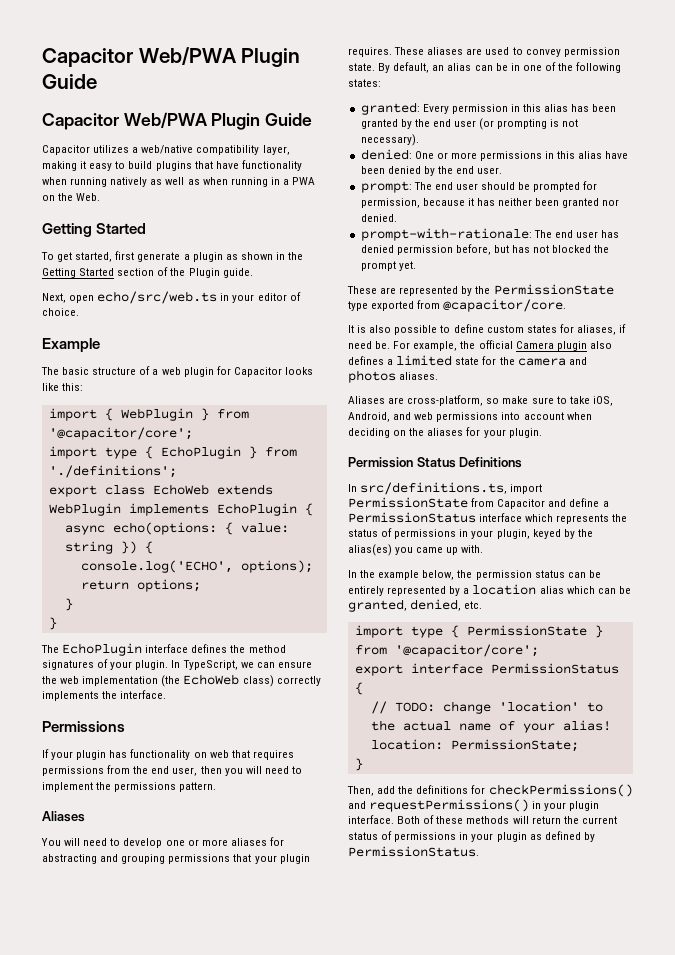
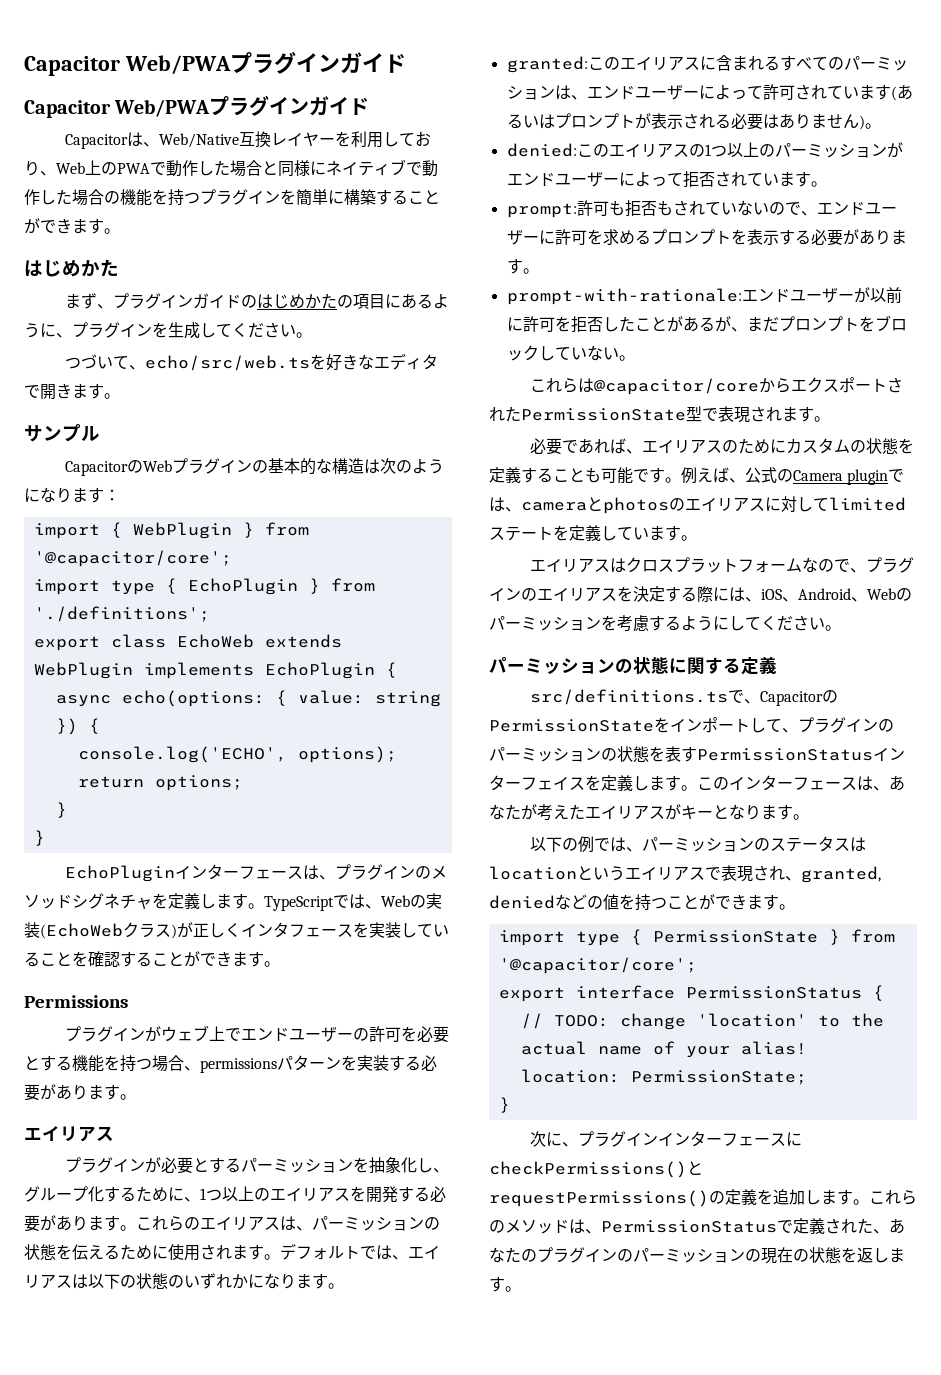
[42,47,301,67] [42,74,97,89] [42,112,313,130] [42,145,290,155] [42,160,302,171] [42,177,316,187] [42,193,101,201] [42,223,147,237] [41,251,304,262] [42,267,253,278] [42,291,301,304] [42,308,79,316] [42,338,100,352] [41,366,313,377] [42,383,84,391] Capacitor Web/PWA Plugin Guide // Capacitor Web/PWA Plugin Guide // Capacitor utilizes a web/native compatibility layer, making it easy to build plugins that have functionality when running natively as well as when running in a PWA on the Web. // Getting Started // To get started, first generate a plugin as shown in the Getting Started section of the Plugin guide. // Next, open echo/src/web.ts in your editor of choice. // Example // The basic structure of a web plugin for Capacitor looks like this: -> [24,51,406,76] [24,95,370,118] [65,131,432,149] [24,159,438,177] [24,189,440,206] [24,218,120,234] [24,259,119,277] [65,293,450,309] [24,322,312,339] [65,353,439,371] [24,383,120,400] [24,424,100,442] [65,458,445,476] [24,487,120,503] Capacitor Web/PWAプラグインガイド // Capacitor Web/PWAプラグインガイド // Capacitorは、Web/Native互換レイヤーを利用しており、Web上のPWAで動作した場合と同様にネイティブで動作した場合の機能を持つプラグインを簡単に構築することができます。 // はじめかた // まず、プラグインガイドのはじめかたの項目にあるように、プラグインを生成してください。 // つづいて、echo/src/web.tsを好きなエディタで開きます。 // サンプル // CapacitorのWebプラグインの基本的な構造は次のようになります：
[41,643,286,656] [42,659,312,670] [42,674,321,687] [42,690,167,701] [42,721,125,732] [42,749,294,760] [42,765,302,776] [42,782,217,792] [42,811,85,822] [41,837,284,848] [42,854,310,864] [348,47,620,57] [348,62,622,73] [348,79,381,87] [360,102,617,115] [360,118,579,130] [360,134,419,146] [360,149,629,161] [360,166,503,176] [360,181,598,193] [360,198,620,208] [360,214,397,222] [360,228,620,241] [360,244,610,255] [360,261,416,271] [347,284,614,296] [348,299,567,312] [348,324,627,335] [348,340,612,351] [348,355,587,366] [348,370,439,383] [348,395,613,406] [348,412,592,422] [348,427,542,438] [348,457,523,468] [348,482,543,495] [348,497,609,509] [348,512,628,524] [348,528,593,539] [348,544,484,556] [348,570,601,580] [348,584,631,596] [348,599,483,612] The EchoPlugin interface defines the method signatures of your plugin. In TypeScript, we can ensure the web implementation (the EchoWeb class) correctly implements the interface. // Permissions // If your plugin has functionality on web that requires permissions from the end user, then you will need to implement the permissions pattern. // Aliases // You will need to develop one or more aliases for abstracting and grouping permissions that your plugin requires. These aliases are used to convey permission state. By default, an alias can be in one of the following states: // granted: Every permission in this alias has been granted by the end user (or prompting is not necessary). // denied: One or more permissions in this alias have been denied by the end user. // prompt: The end user should be prompted for permission, because it has neither been granted nor denied. // prompt-with-rationale: The end user has denied permission before, but has not blocked the prompt yet. // These are represented by the PermissionState type exported from @capacitor/core. // It is also possible to define custom states for aliases, if need be. For example, the official Camera plugin also defines a limited state for the camera and photos aliases. // Aliases are cross-platform, so make sure to take iOS, Android, and web permissions into account when deciding on the aliases for your plugin. // Permission Status Definitions // In src/definitions.ts, import PermissionState from Capacitor and define a PermissionStatus interface which represents the status of permissions in your plugin, keyed by the alias(es) you came up with. // In the example below, the permission status can be entirely represented by a location alias which can be granted, denied, etc. -> [65,864,448,882] [24,893,442,911] [24,922,449,939] [24,951,280,967] [24,995,128,1008] [65,1025,450,1043] [24,1055,437,1073] [24,1084,136,1101] [24,1126,114,1142] [65,1157,450,1174] [24,1186,446,1203] [24,1215,440,1232] [24,1243,440,1261] [24,1273,344,1289] [506,55,908,73] [506,84,913,101] [506,113,881,130] [506,142,903,158] [506,171,827,188] [506,200,897,218] [506,229,907,246] [506,258,539,274] [506,287,902,305] [506,315,907,333] [506,345,635,361] [530,377,904,395] [489,406,830,423] [530,438,915,455] [489,467,905,485] [489,496,906,514] [489,525,697,541] [530,557,915,573] [489,586,912,603] [489,615,841,632] [489,656,777,675] [530,689,839,706] [489,717,894,733] [489,746,905,762] [489,775,905,791] [489,804,809,821] [530,836,867,853] [489,865,881,883] [489,894,795,911] EchoPluginインターフェースは、プラグインのメソッドシグネチャを定義します。TypeScriptでは、Webの実装(EchoWebクラス)が正しくインタフェースを実装していることを確認することができます。 // Permissions // プラグインがウェブ上でエンドユーザーの許可を必要とする機能を持つ場合、permissionsパターンを実装する必要があります。 // エイリアス // プラグインが必要とするパーミッションを抽象化し、グループ化するために、1つ以上のエイリアスを開発する必要があります。これらのエイリアスは、パーミッションの状態を伝えるために使用されます。デフォルトでは、エイリアスは以下の状態のいずれかになります。 // granted:このエイリアスに含まれるすべてのパーミッションは、エンドユーザーによって許可されています(あるいはプロンプトが表示される必要はありません)。 // denied:このエイリアスの1つ以上のパーミッションがエンドユーザーによって拒否されています。 // prompt:許可も拒否もされていないので、エンドユーザーに許可を求めるプロンプトを表示する必要があります。 // prompt-with-rationale:エンドユーザーが以前に許可を拒否したことがあるが、まだプロンプトをブロックしていない。 // これらは@capacitor/coreからエクスポートされたPermissionState型で表現されます。 // 必要であれば、エイリアスのためにカスタムの状態を定義することも可能です。例えば、公式のCamera pluginでは、cameraとphotosのエイリアスに対してlimitedステートを定義しています。 // エイリアスはクロスプラットフォームなので、プラグインのエイリアスを決定する際には、iOS、Android、Webのパーミッションを考慮するようにしてください。 // パーミッションの状態に関する定義 // src/definitions.tsで、CapacitorのPermissionStateをインポートして、プラグインのパーミッションの状態を表すPermissionStatusインターフェイスを定義します。このインターフェースは、あなたが考えたエイリアスがキーとなります。 // 以下の例では、パーミッションのステータスはlocationというエイリアスで表現され、granted, deniedなどの値を持つことができます。
[347,784,633,797] [348,799,600,812] [348,815,617,824] [348,831,595,842] [348,846,479,857] Then, add the definitions for checkPermissions() and requestPermissions() in your plugin interface. Both of these methods will return the current status of permissions in your plugin as defined by PermissionStatus. -> [530,1131,803,1147] [489,1161,703,1178] [489,1189,917,1207] [489,1218,905,1234] [489,1247,905,1264] [489,1276,521,1292] 次に、プラグインインターフェースにcheckPermissions()とrequestPermissions()の定義を追加します。これらのメソッドは、PermissionStatusで定義された、あなたのプラグインのパーミッションの現在の状態を返します。

